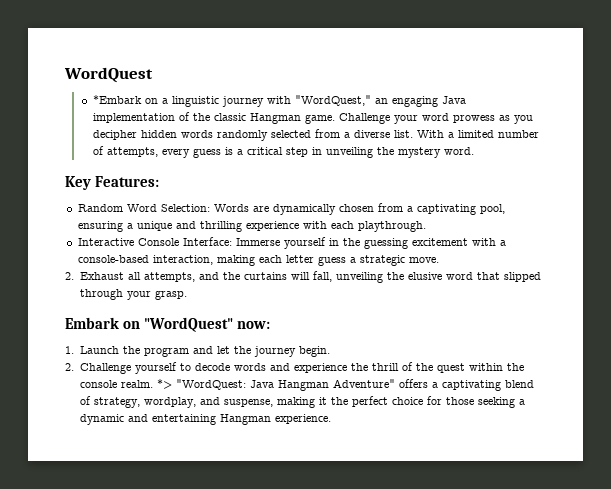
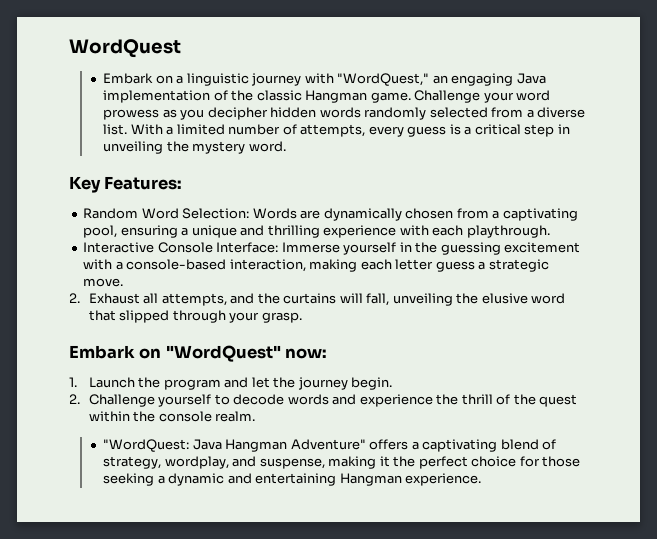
[92,95,142,104] *Embark -> [103,73,154,84] Embark
[157,379,173,389] *> -> (256, 416) //

